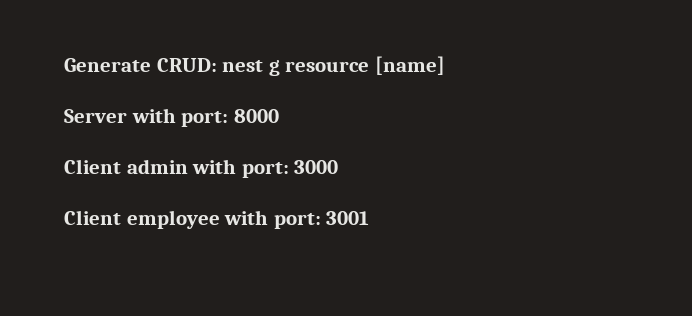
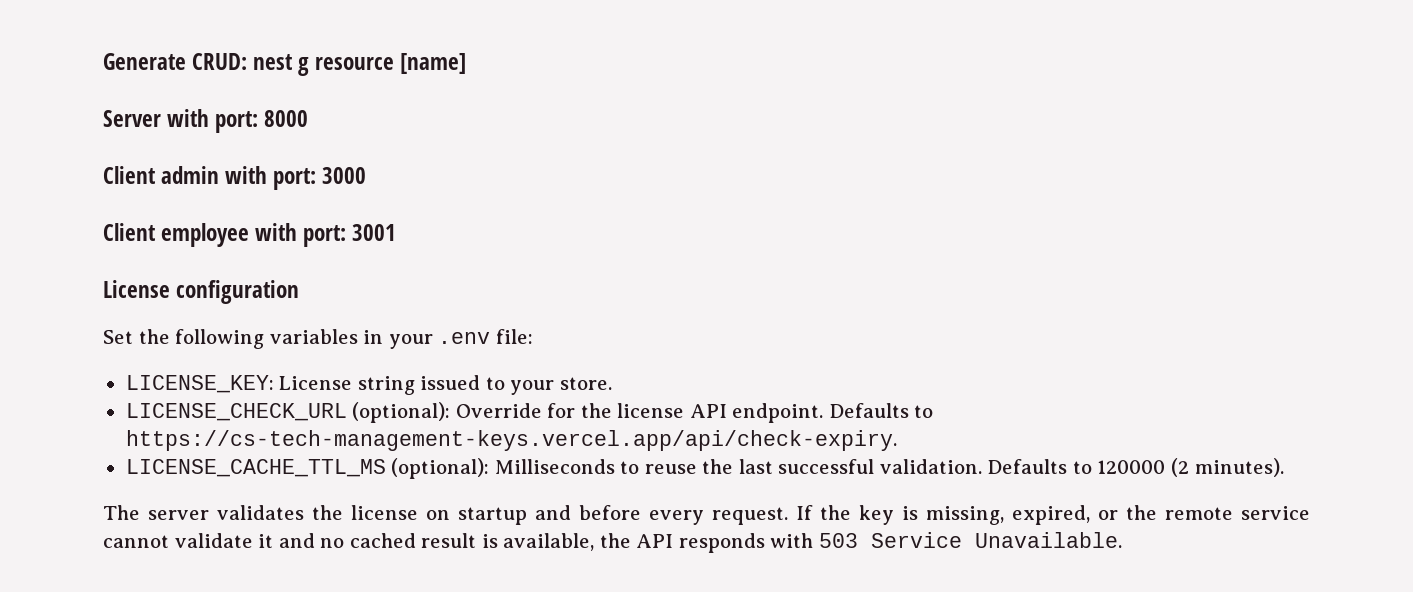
(370, 218) none -> [103,280,300,304] [103,329,533,349] [125,375,612,395] [125,402,934,423] [125,430,897,451] [125,458,1284,479] [103,505,1310,525] [103,532,1122,553] // License configuration // Set the following variables in your .env file: // LICENSE_KEY: License string issued to your store. // LICENSE_CHECK_URL (optional): Override for the license API endpoint. Defaults to https://cs-tech-management-keys.vercel.app/api/check-expiry. // LICENSE_CACHE_TTL_MS (optional): Milliseconds to reuse the last successful validation. Defaults to 120000 (2 minutes). // The server validates the license on startup and before every request. If the key is missing, expired, or the remote service cannot validate it and no cached result is available, the API responds with 503 Service Unavailable.

